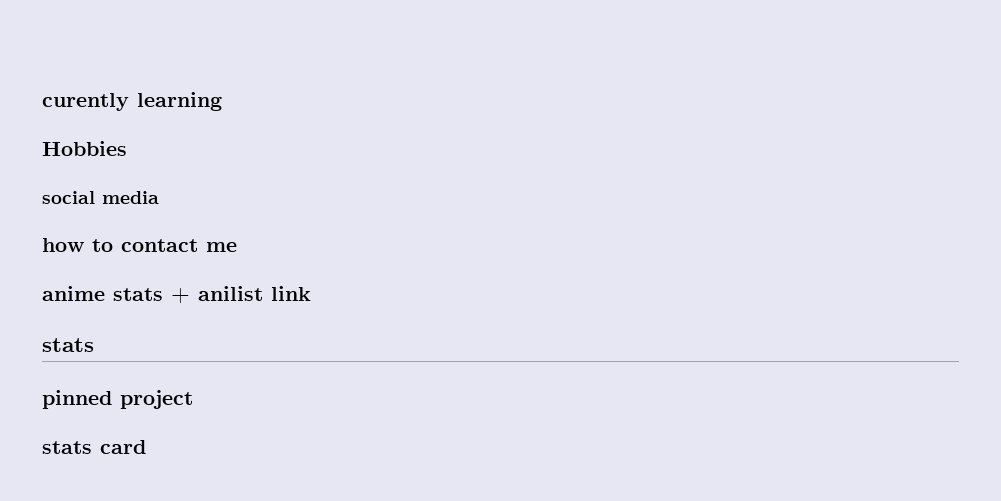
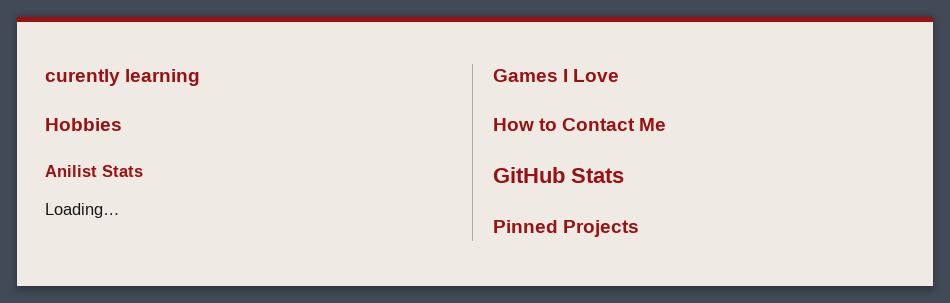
[42,191,159,204] [42,238,237,252] [42,286,311,303] [42,338,94,352] [42,390,193,409] [42,440,146,454] social media // how to contact me // anime stats + anilist link // stats // pinned project // stats card -> [45,165,143,177] [45,203,120,218] [493,69,620,82] [493,118,667,131] [493,167,624,183] [493,220,640,237] Anilist Stats // Loading… // Games I Love // How to Contact Me // GitHub Stats // Pinned Projects

